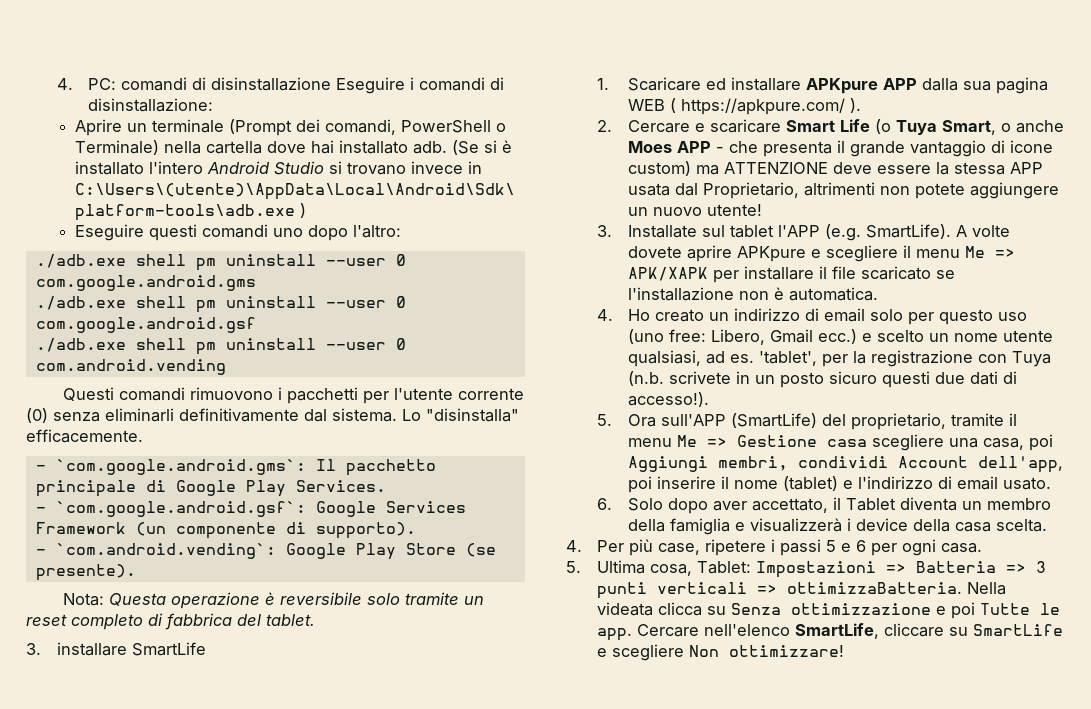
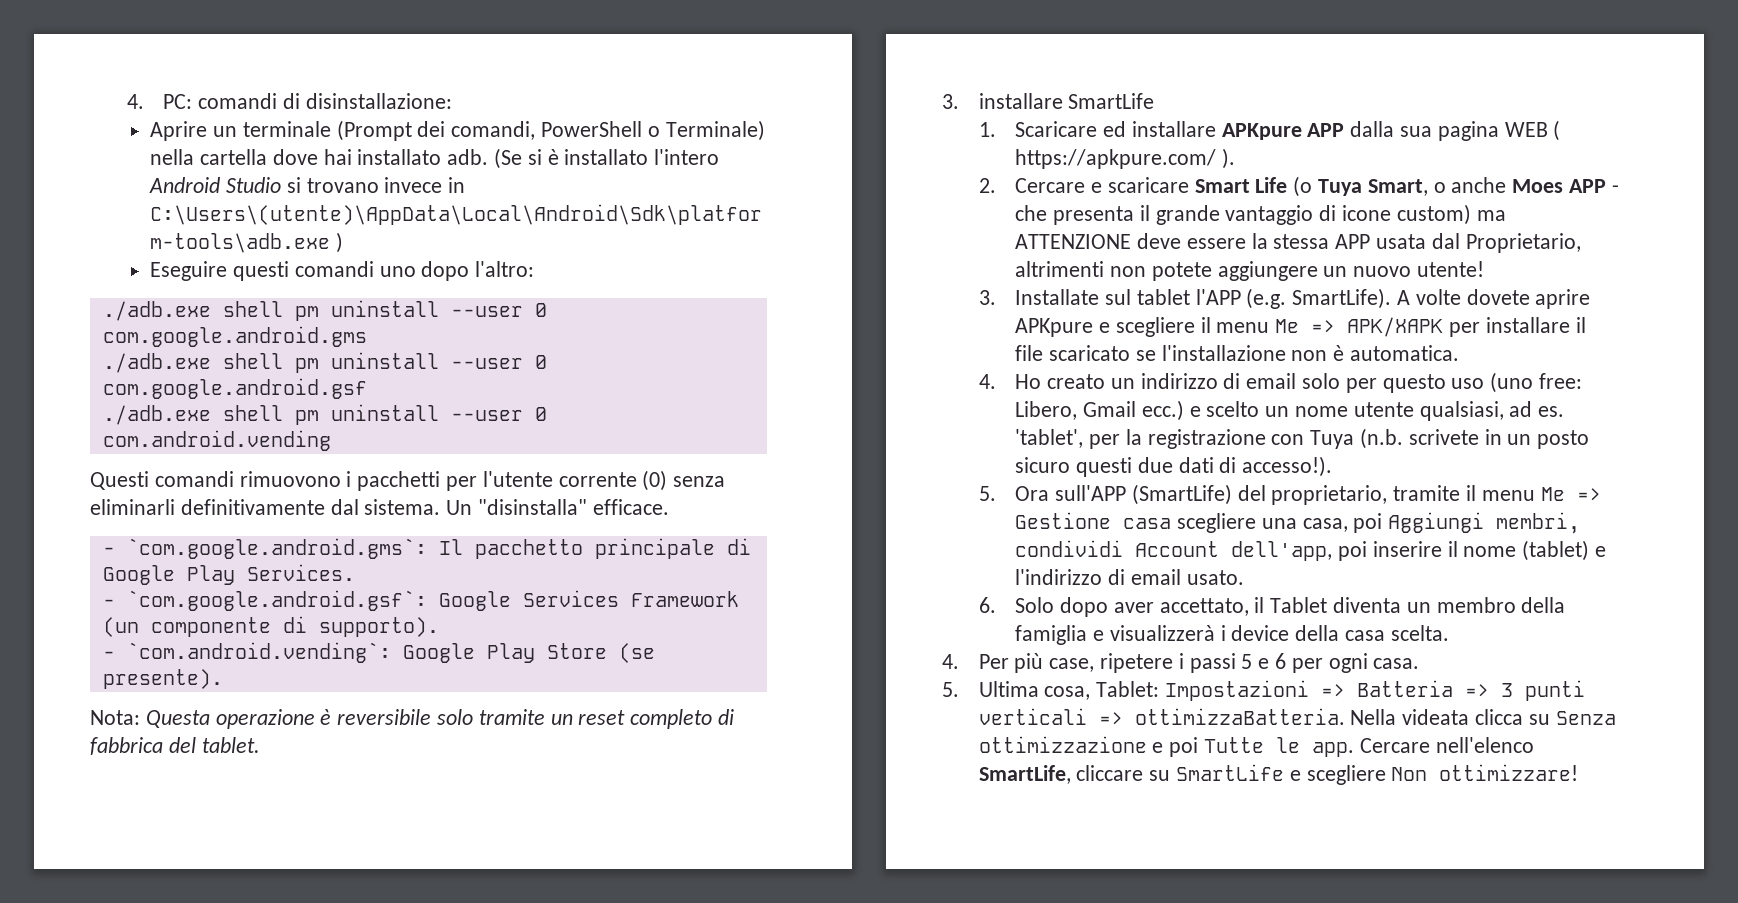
[211,77,505,94] disinstallazione Eseguire i comandi di -> (300, 101) none
[402,408,519,422] [26,429,143,443] Lo "disinstalla" efficacemente. -> [446,499,669,515] Un "disinstalla" efficace.

